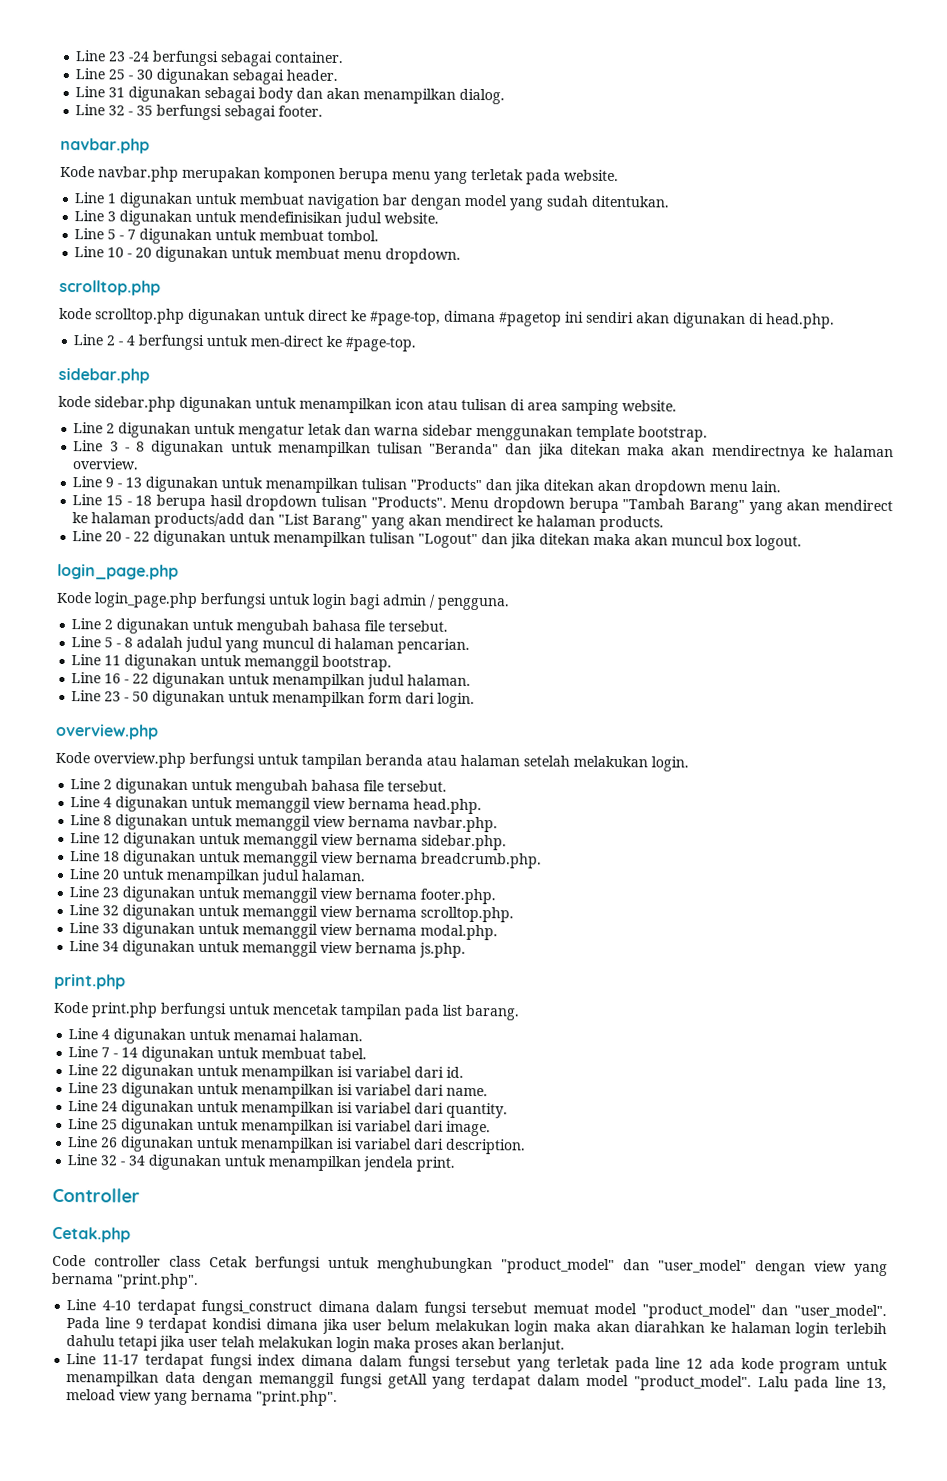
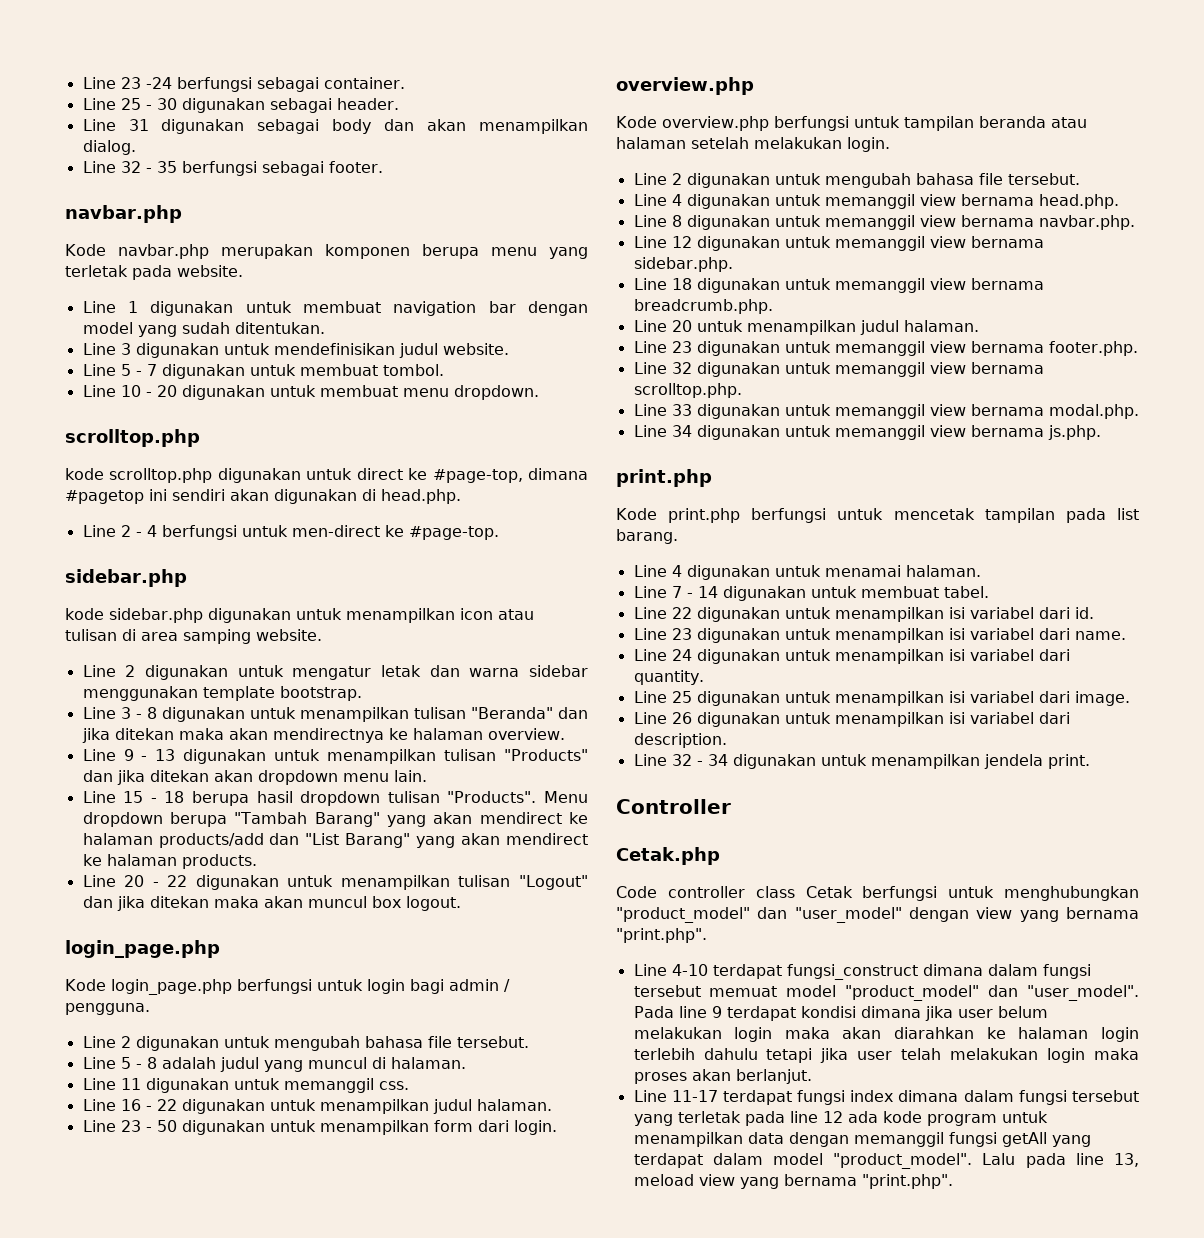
[334,637,471,654] halaman pencarian. -> [390,1057,466,1069] halaman.
[322,655,393,672] bootstrap. -> [378,1081,409,1090] css.

